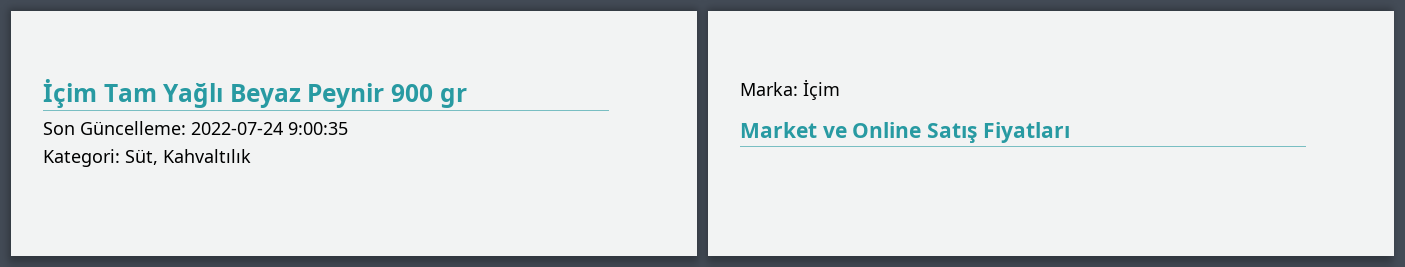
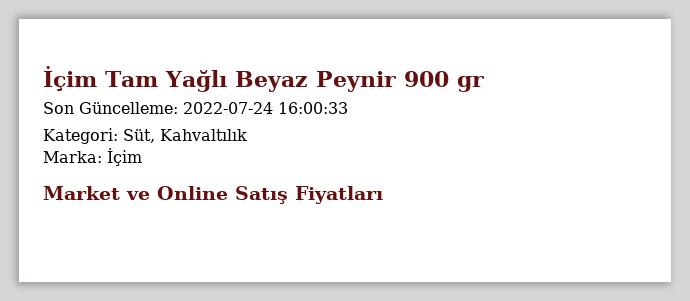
[288,122,348,135] 9:00:35 -> [278,102,348,114] 16:00:33

